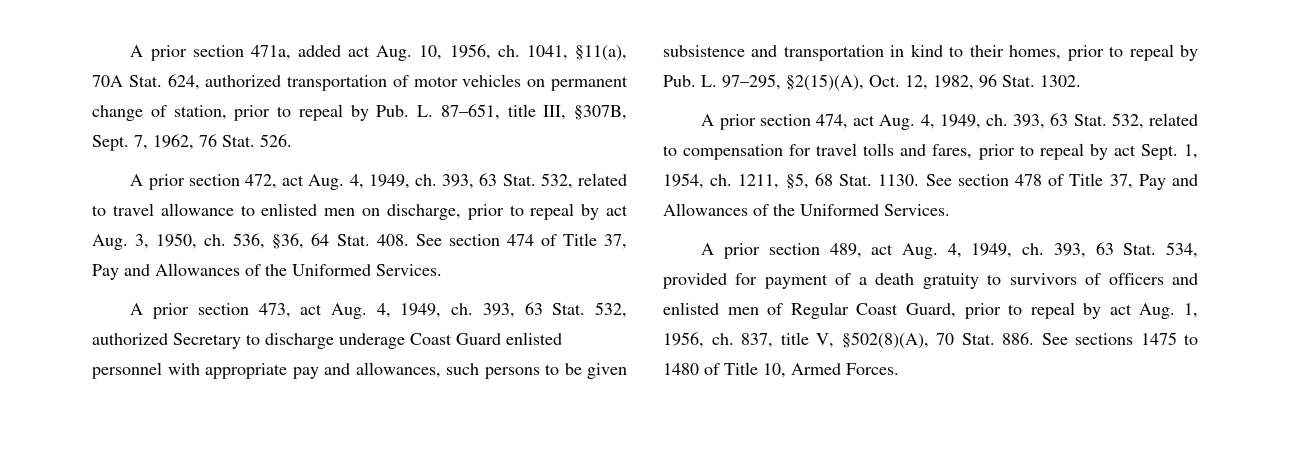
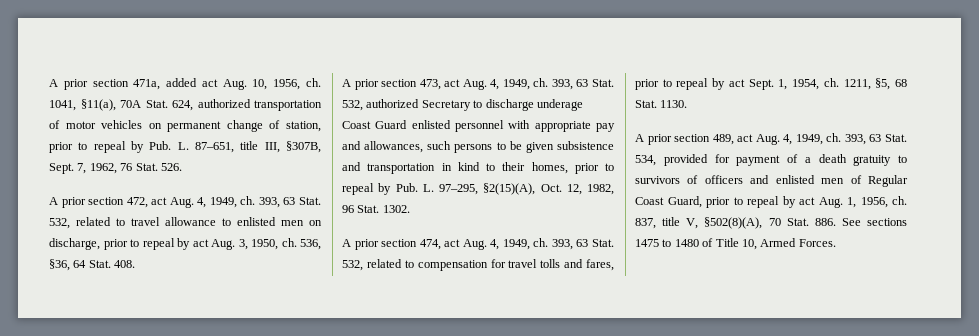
[415,233,627,249] [92,263,442,280] See section 474 of Title 37, Pay and Allowances of the Uniformed Services. -> (136, 264) none
[925,173,1198,190] [663,203,950,216] See section 478 of Title 37, Pay and Allowances of the Uniformed Services. -> (688, 104) none

